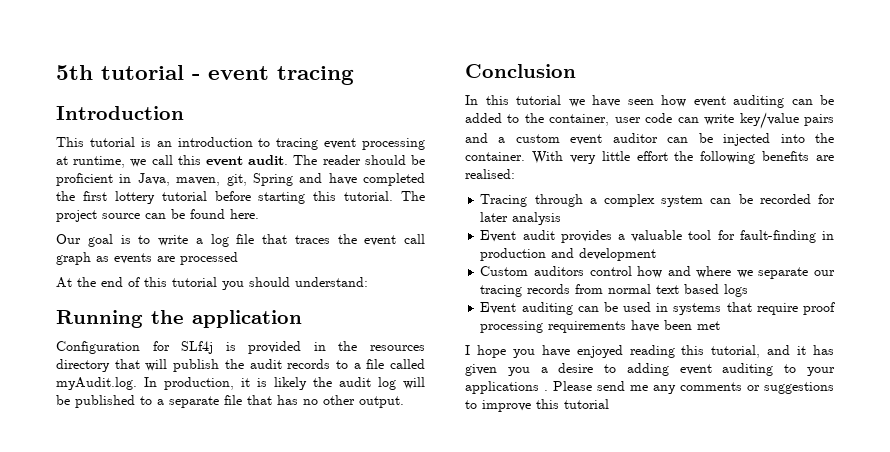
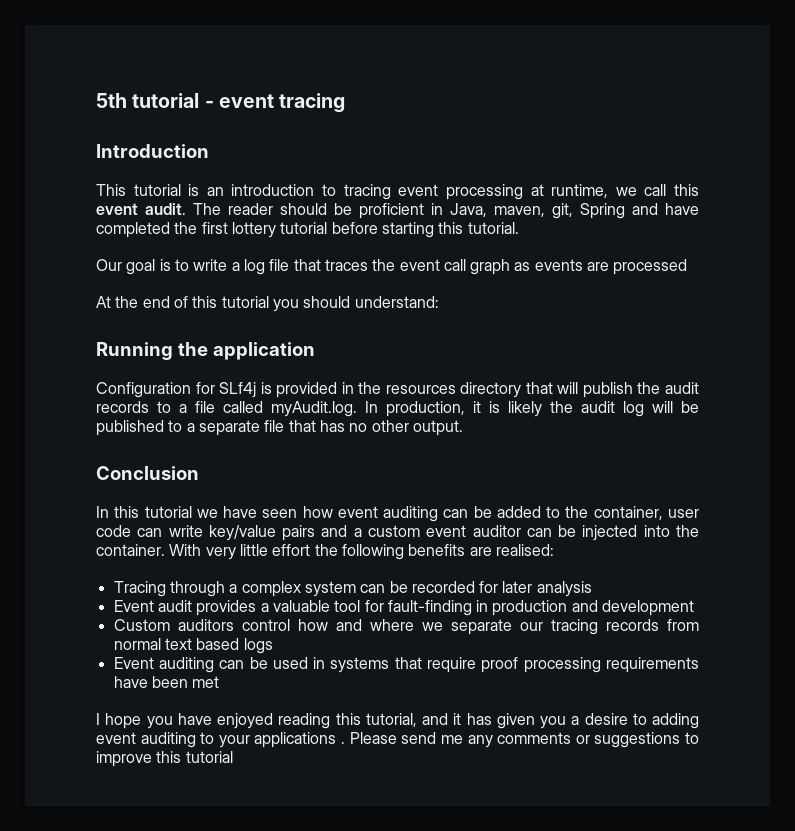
[401,191,425,201] [56,209,259,222] The project source can be found here. -> (519, 228) none

